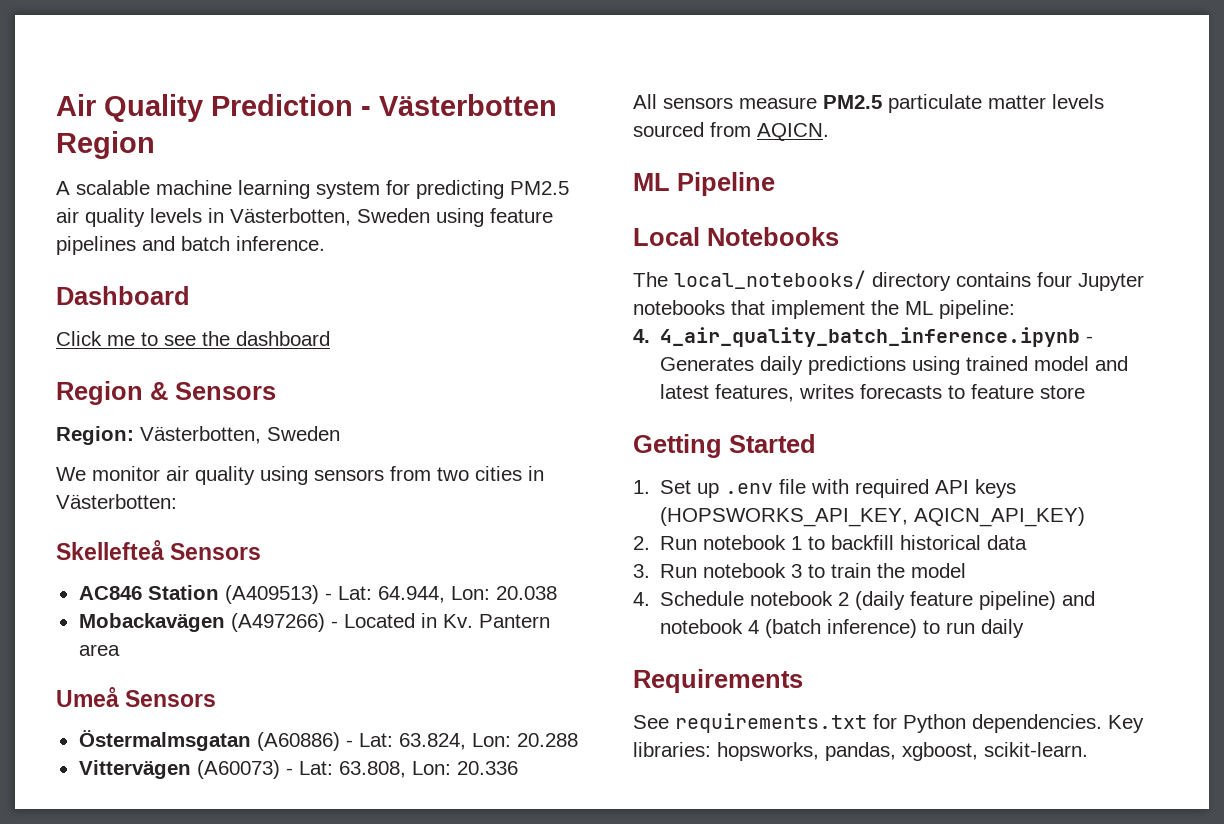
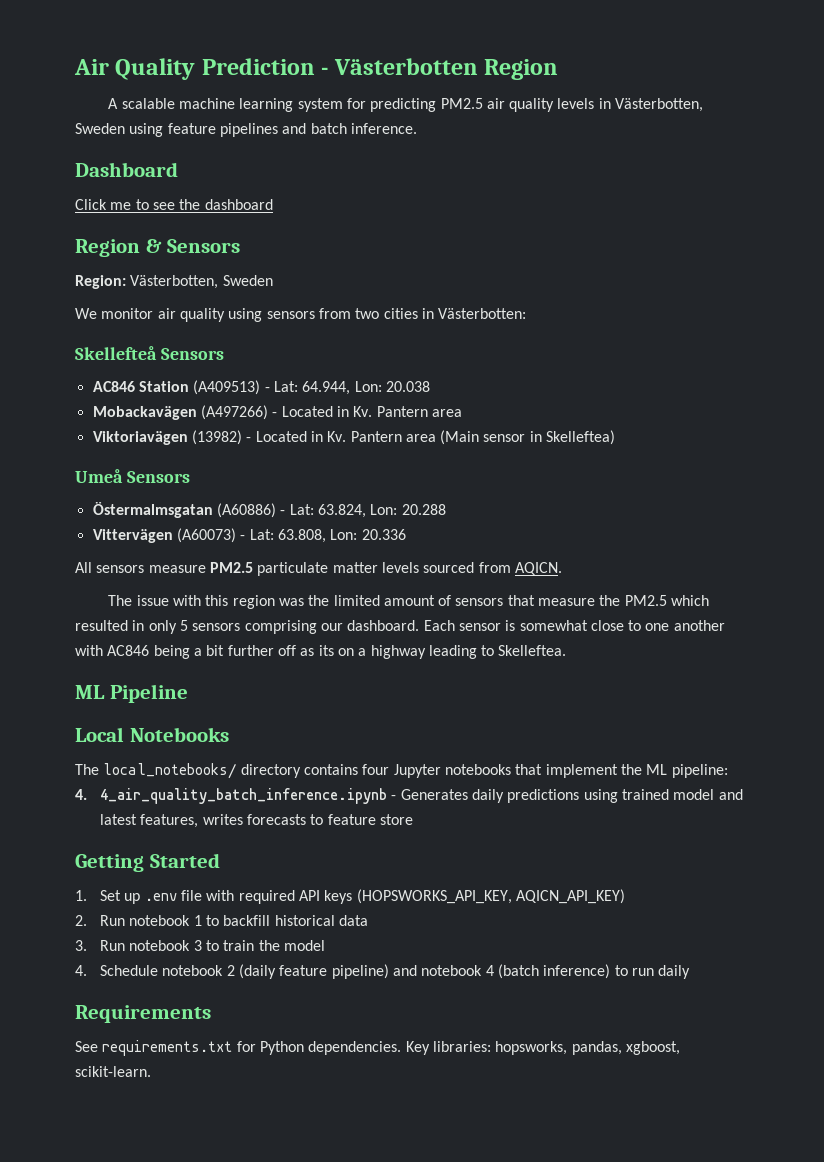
(120, 650) none -> [92,430,616,445] // Viktoriavägen (13982) - Located in Kv. Pantern area (Main sensor in Skelleftea)
(829, 132) none -> [108,595,710,609] [75,620,725,634] [75,645,567,659] // The issue with this region was the limited amount of sensors that measure the PM2.5 which resulted in only 5 sensors comprising our dashboard. Each sensor is somewhat close to one another with AC846 being a bit further off as its on a highway leading to Skelleftea.

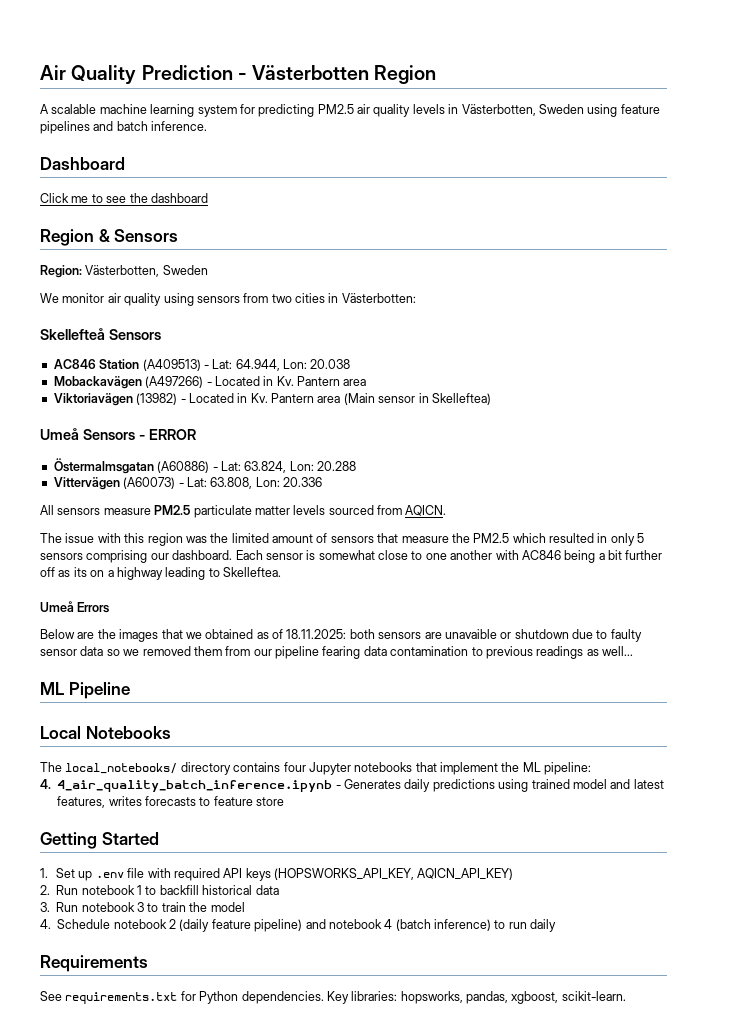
(190, 477) none -> [138,429,196,440] - ERROR
(567, 650) none -> [40,601,110,613] [40,629,642,642] [40,646,633,659] // Umeå Errors // Below are the images that we obtained as of 18.11.2025: both sensors are unavaible or shutdown due to faulty sensor data so we removed them from our pipeline fearing data contamination to previous readings as well...

